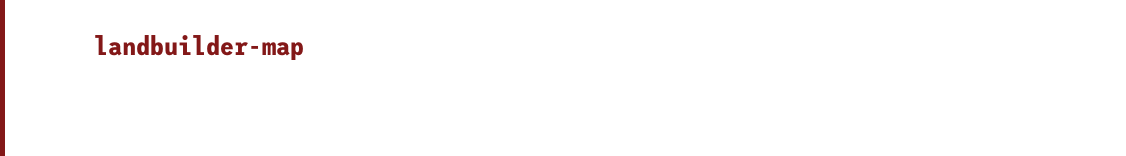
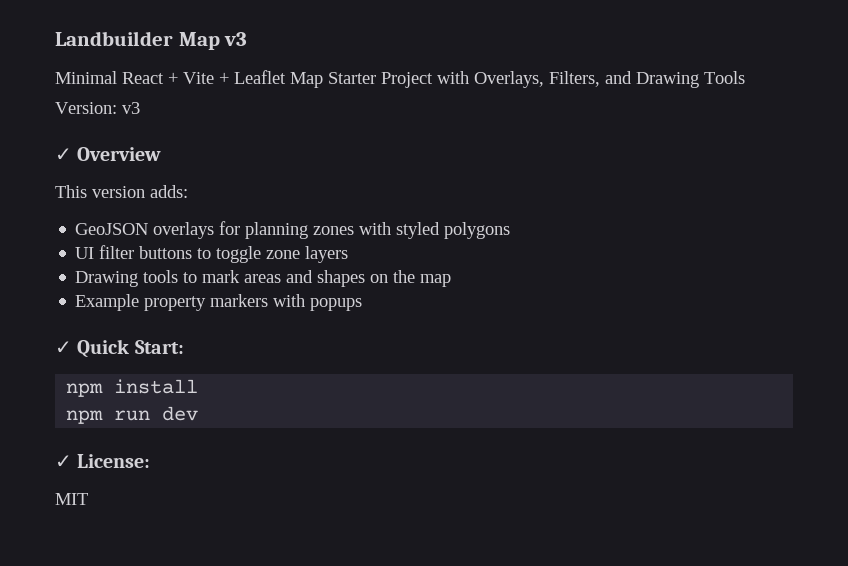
[94,35,304,60] landbuilder-map -> [55,31,248,50] [55,70,745,88] [55,102,140,114] [55,147,162,161] [55,185,188,198] [75,221,511,239] [75,245,349,263] [75,270,452,287] [75,294,363,311] [55,339,184,358] [66,379,199,397] [66,406,199,424] [55,454,151,468] [55,493,88,505] Landbuilder Map v3 // Minimal React + Vite + Leaflet Map Starter Project with Overlays, Filters, and Drawing Tools // Version: v3 // ✓ Overview // This version adds: // GeoJSON overlays for planning zones with styled polygons // UI filter buttons to toggle zone layers // Drawing tools to mark areas and shapes on the map // Example property markers with popups // ✓ Quick Start: // npm install // npm run dev // ✓ License: // MIT

